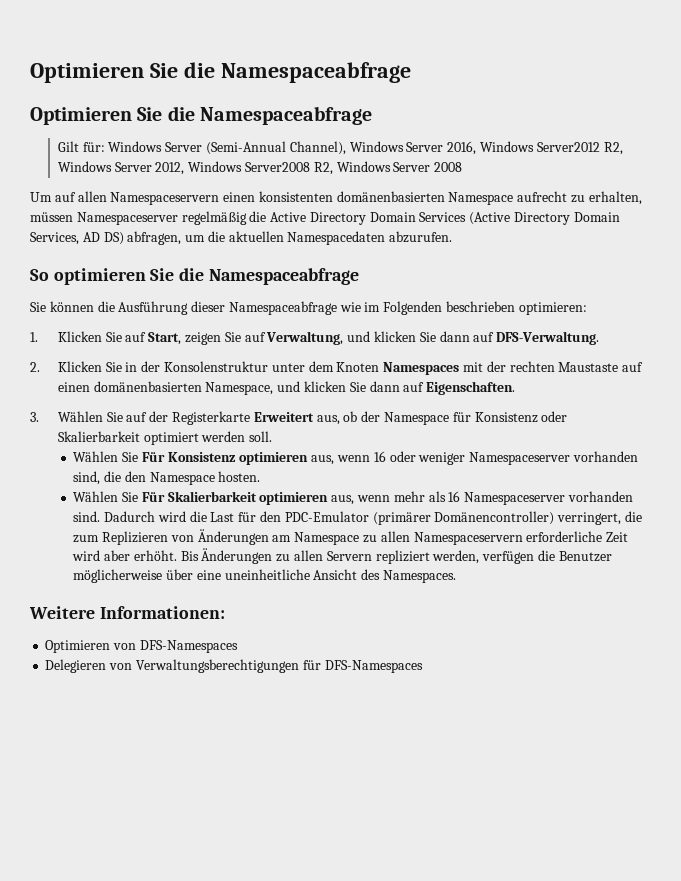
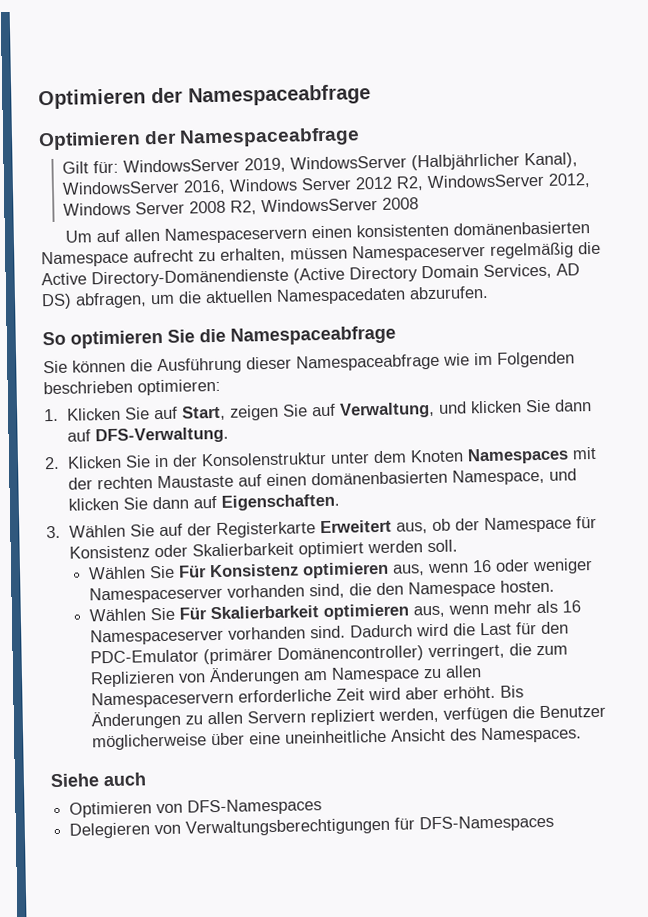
[30,62,215,83] Optimieren Sie die -> [38,87,183,110] Optimieren der
[137,106,195,121] Sie die -> [144,130,178,145] der
[108,141,623,155] [57,161,431,175] Windows Server (Semi-Annual Channel), Windows Server 2016, Windows Server2012 R2, Windows Server 2012, Windows Server2008 R2, Windows Server -> [123,152,579,173] [62,173,592,195] [63,197,379,216] WindowsServer 2019, WindowsServer (Halbjährlicher Kanal), WindowsServer 2016, Windows Server 2012 R2, WindowsServer 2012, Windows Server 2008 R2, WindowsServer
[309,212,467,225] Directory Domain Services -> [91,268,289,288] Directory-Domänendienste
[29,606,225,619] Weitere Informationen: -> [50,772,147,788] Siehe auch

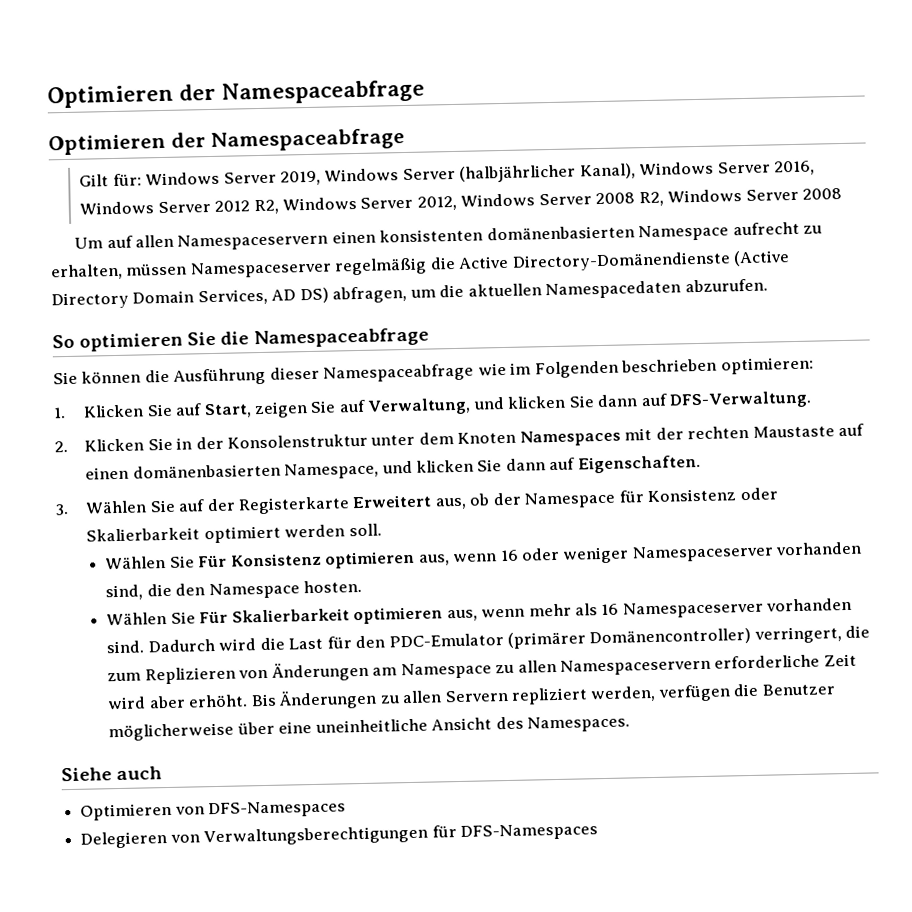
[123,152,579,173] [62,180,181,195] WindowsServer 2019, WindowsServer (Halbjährlicher Kanal), WindowsServer -> [145,161,771,186] Windows Server 2019, Windows Server (halbjährlicher Kanal), Windows Server
[427,173,545,189] WindowsServer -> [281,196,414,211] Windows Server
[261,197,379,213] WindowsServer -> [667,188,799,203] Windows Server

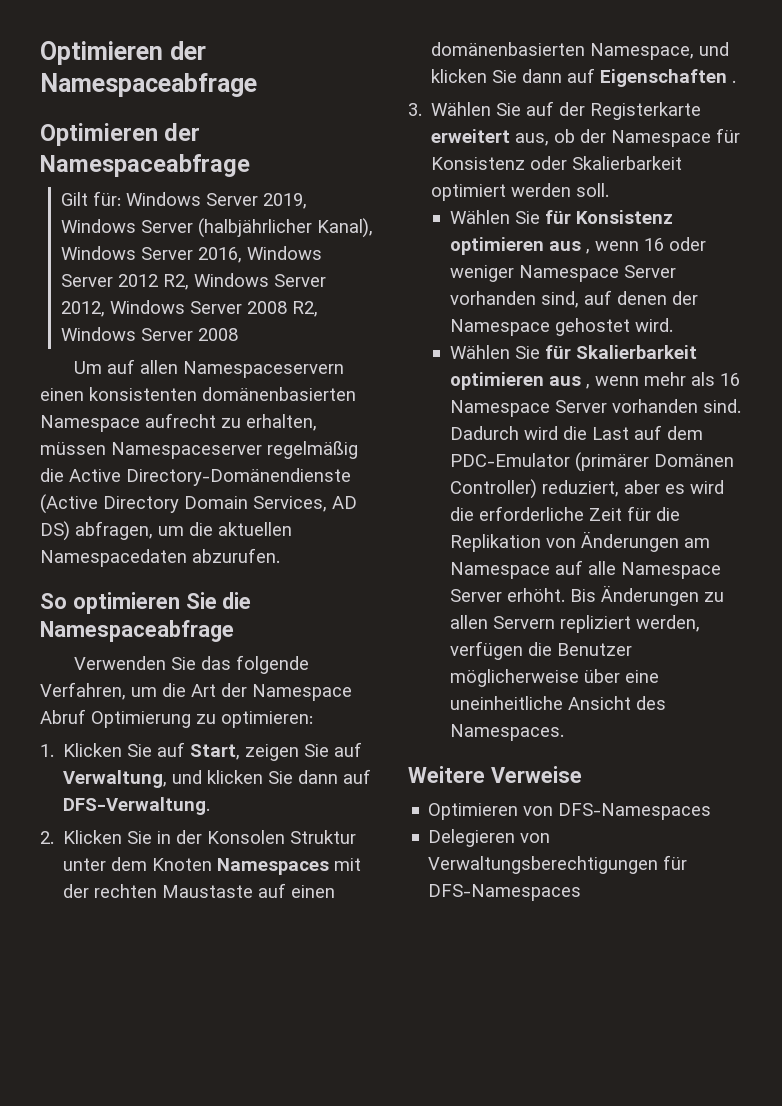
[53,358,718,386] Sie können die Ausführung dieser Namespaceabfrage wie im Folgenden beschrieben -> [73,655,309,674] [40,682,352,701] [40,709,216,728] Verwenden Sie das folgende Verfahren, um die Art der Namespace Abruf Optimierung zu
[226,433,368,449] Konsolenstruktur -> [207,830,357,844] Konsolen Struktur
[577,454,701,474] Eigenschaften. -> [600,69,737,87] Eigenschaften .
[352,494,433,509] Erweitert -> [431,129,511,143] erweitert
[197,554,228,568] Für -> [544,210,571,224] für
[418,554,450,566] aus, -> [548,241,590,254] aus ,
[631,541,863,563] [105,579,363,601] [106,610,229,626] Namespaceserver vorhanden sind, die den Namespace hosten. // Wählen Sie Für -> [518,265,676,282] [449,290,698,308] [449,318,673,336] [449,345,571,359] Namespace Server vorhanden sind, auf denen der Namespace gehostet wird. // Wählen Sie für
[446,609,478,622] aus, -> [548,376,590,389] aus ,
[622,600,764,619] Namespaceserver -> [449,400,607,417] Namespace Server
[326,625,871,649] [107,653,857,685] [107,695,186,710] für den PDC-Emulator (primärer Domänencontroller) verringert, die zum Replizieren von Änderungen am Namespace zu allen Namespaceservern erforderliche Zeit wird aber -> [633,425,703,440] [449,452,734,472] [449,479,724,499] [449,506,680,521] [449,531,710,552] [449,560,721,579] [449,589,502,602] auf dem PDC-Emulator (primärer Domänen Controller) reduziert, aber es wird die erforderliche Zeit für die Replikation von Änderungen am Namespace auf alle Namespace Server
[61,766,163,782] Siehe auch -> [408,766,582,783] Weitere Verweise

